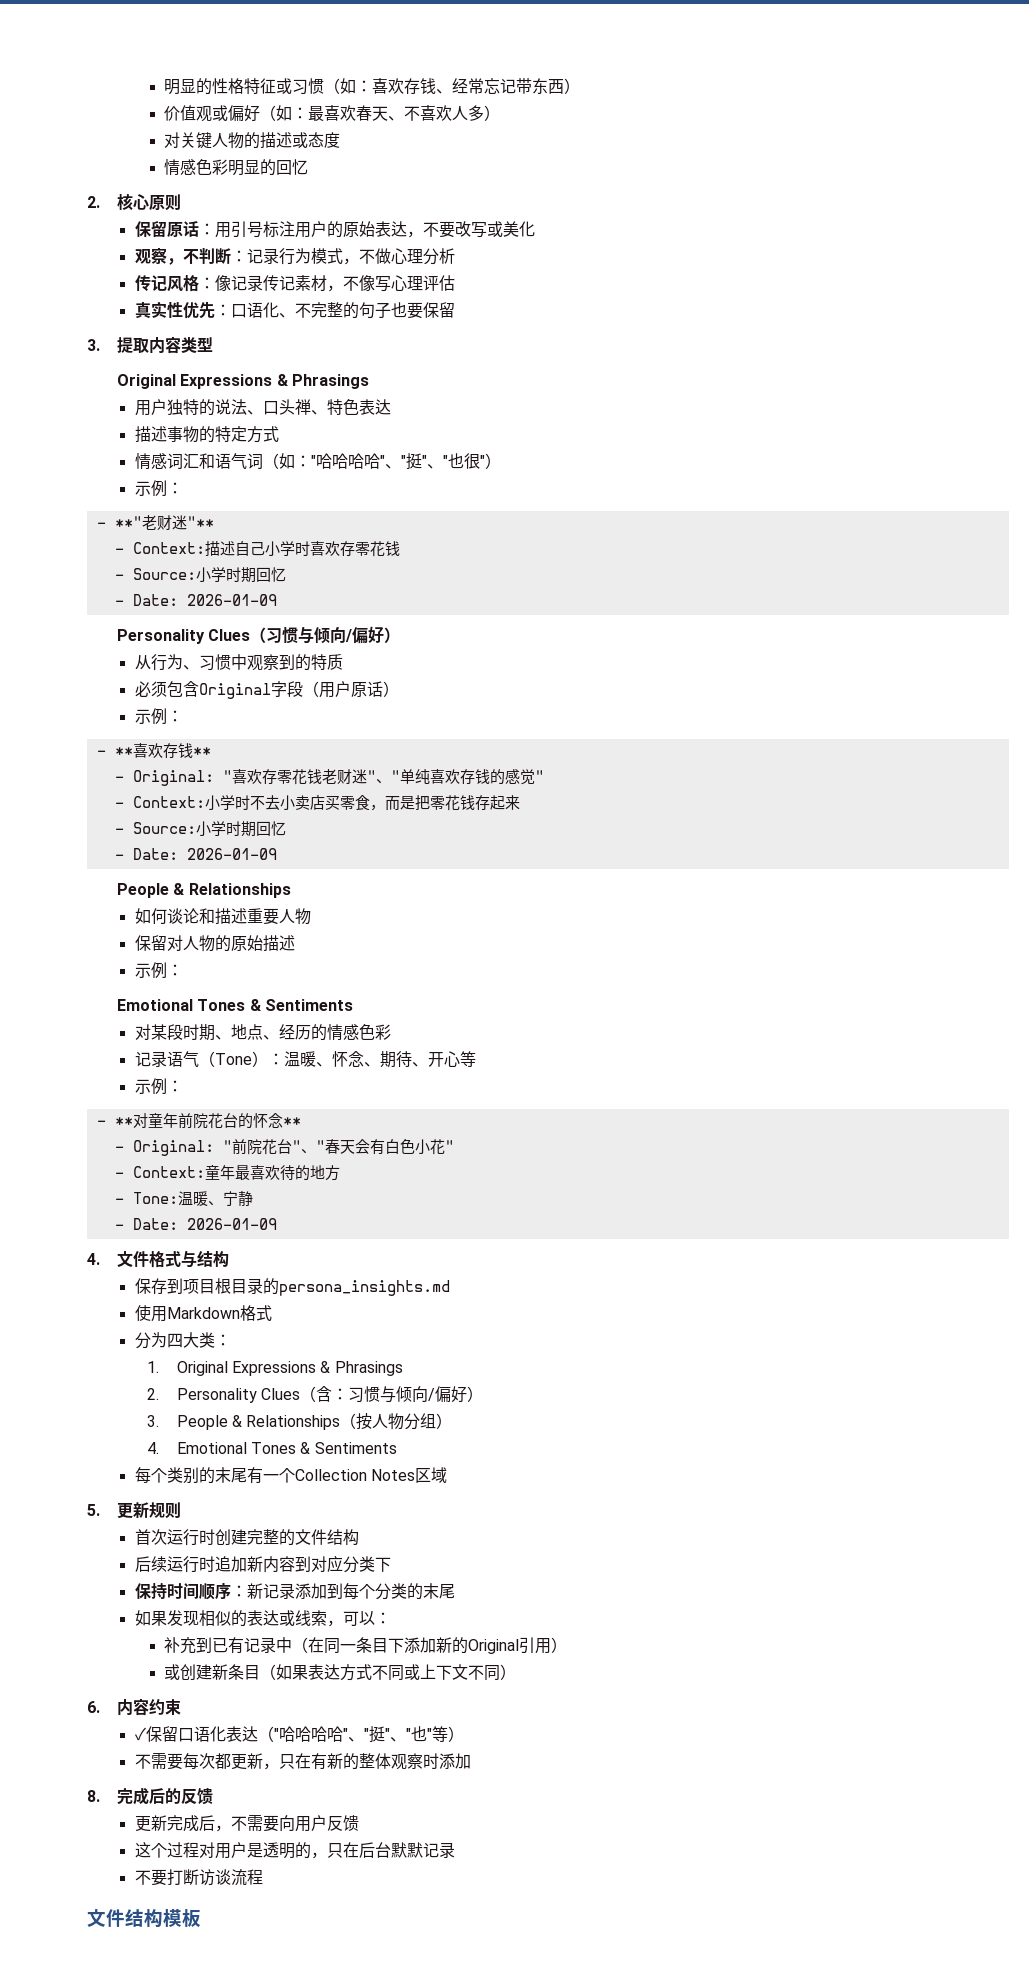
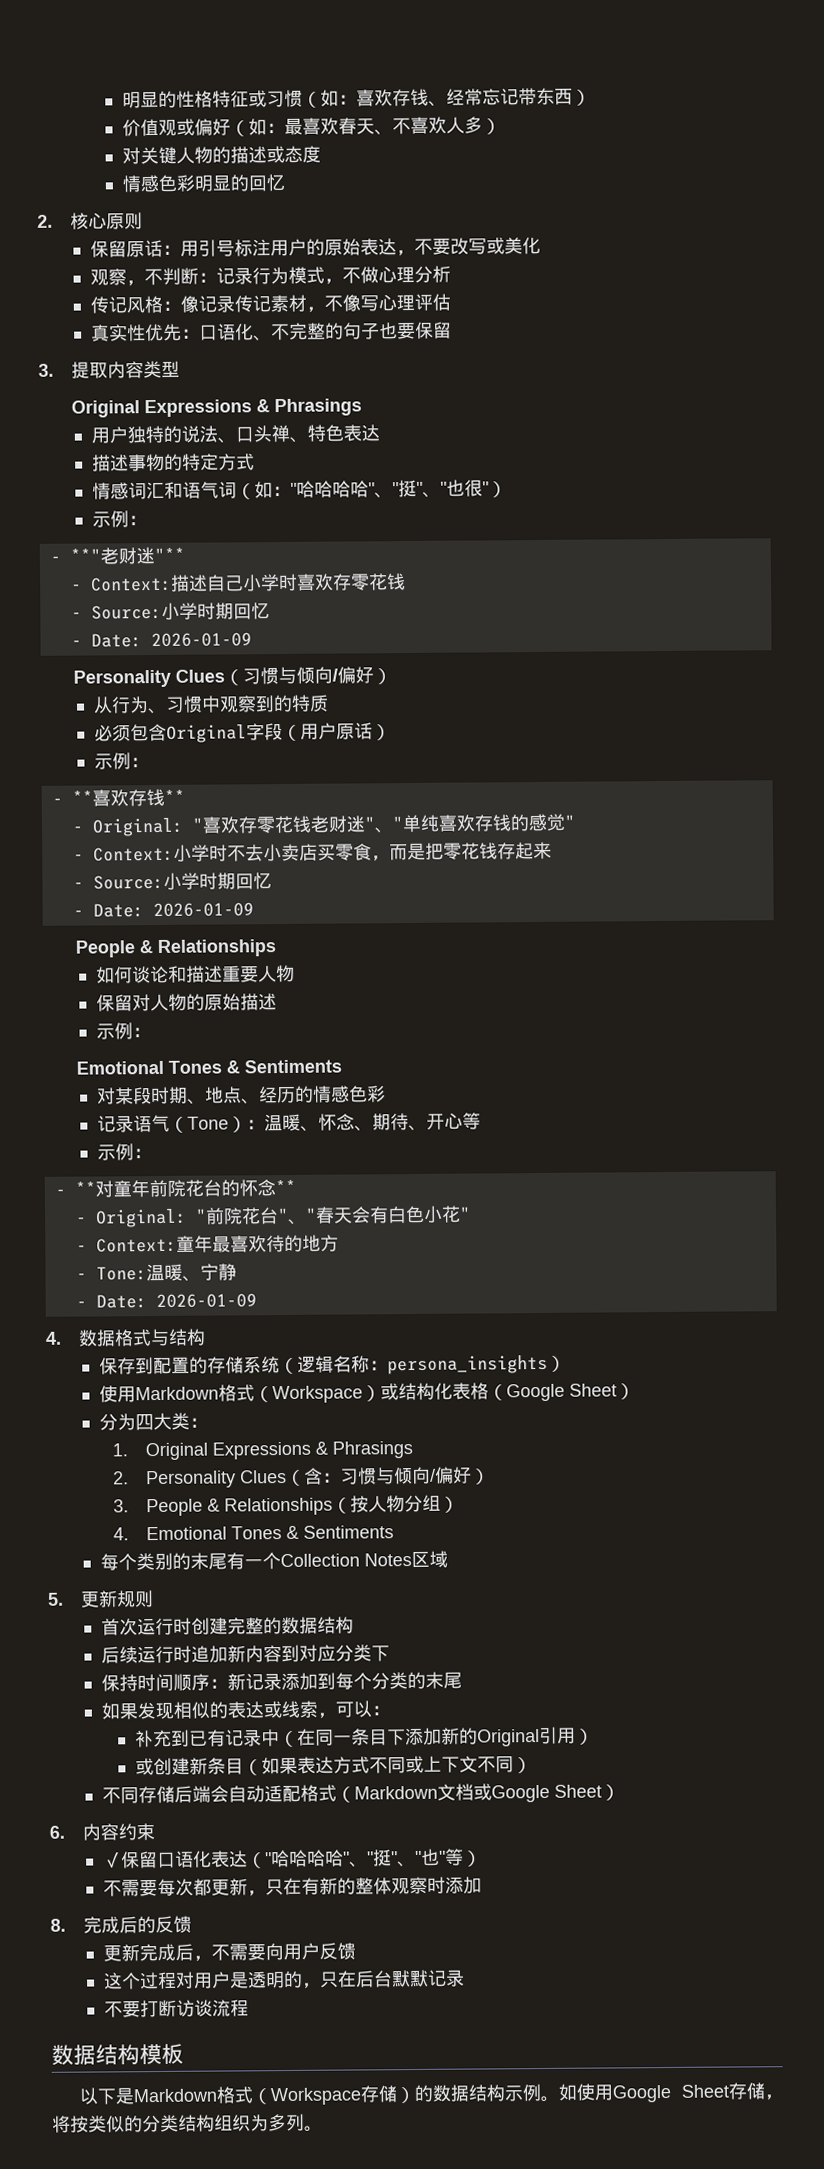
[116,1251,149,1268] 文件 -> [77,1329,116,1347] 数据
[182,1278,450,1296] [134,1305,272,1322] 项目根目录的persona_insights.md // 使用Markdown格式 -> [152,1354,566,1375] [98,1382,635,1404] 配置的存储系统（逻辑名称：persona_insights） // 使用Markdown格式（Workspace）或结构化表格（Google Sheet）
[294,1529,327,1545] 文件 -> [280,1616,318,1635] 数据
(517, 1672) none -> [101,1783,620,1804] // 不同存储后端会自动适配格式（Markdown文档或Google Sheet）
[87,1909,125,1927] 文件 -> [51,2044,96,2066] 数据
(201, 1918) none -> [79,2082,783,2106] [52,2113,323,2133] // 以下是Markdown格式（Workspace存储）的数据结构示例。如使用Google Sheet存储，将按类似的分类结构组织为多列。

